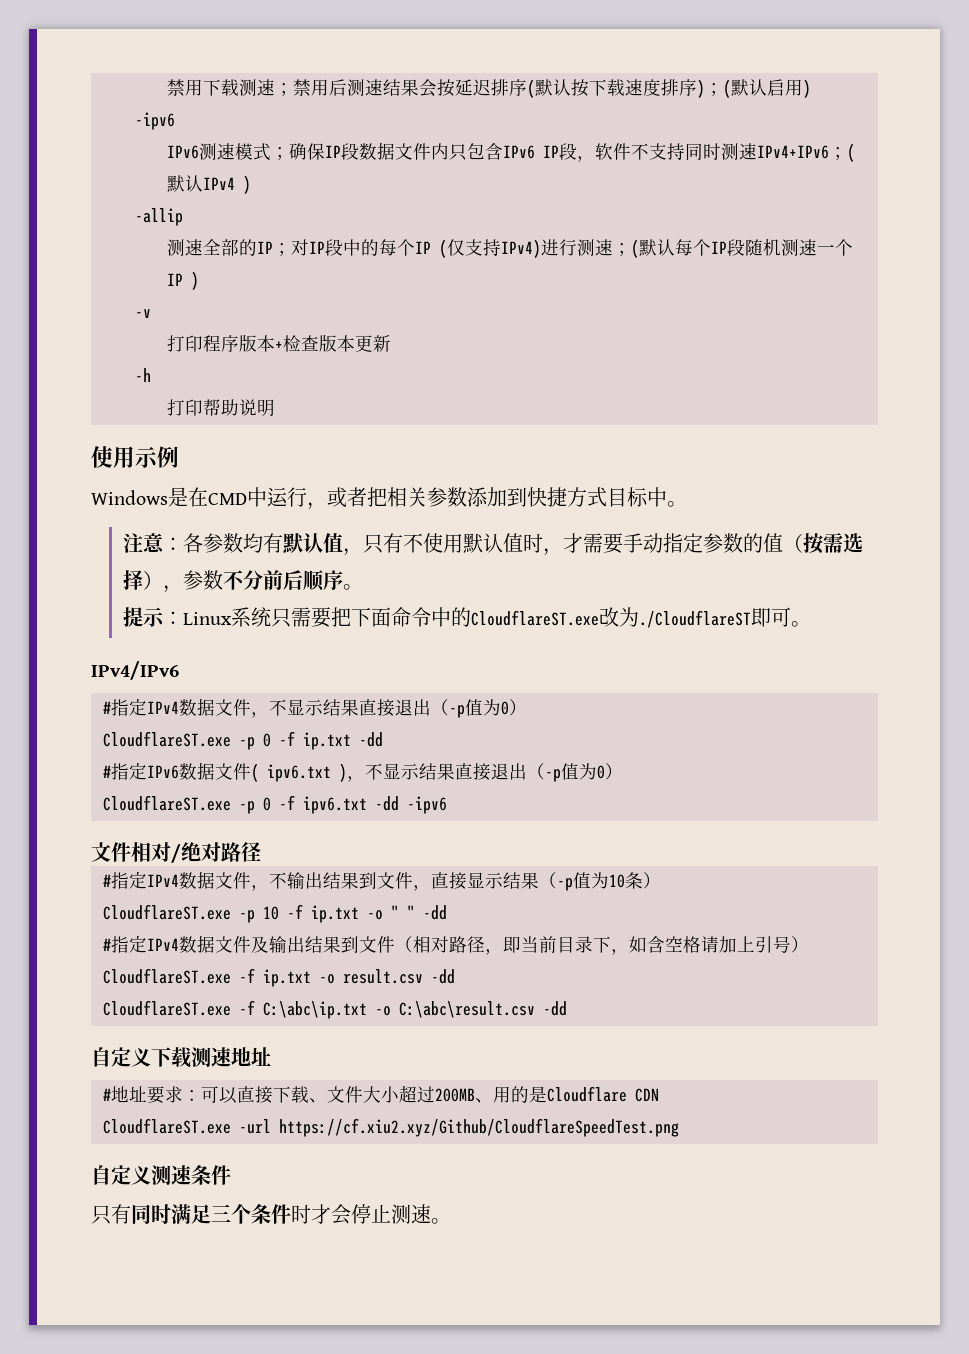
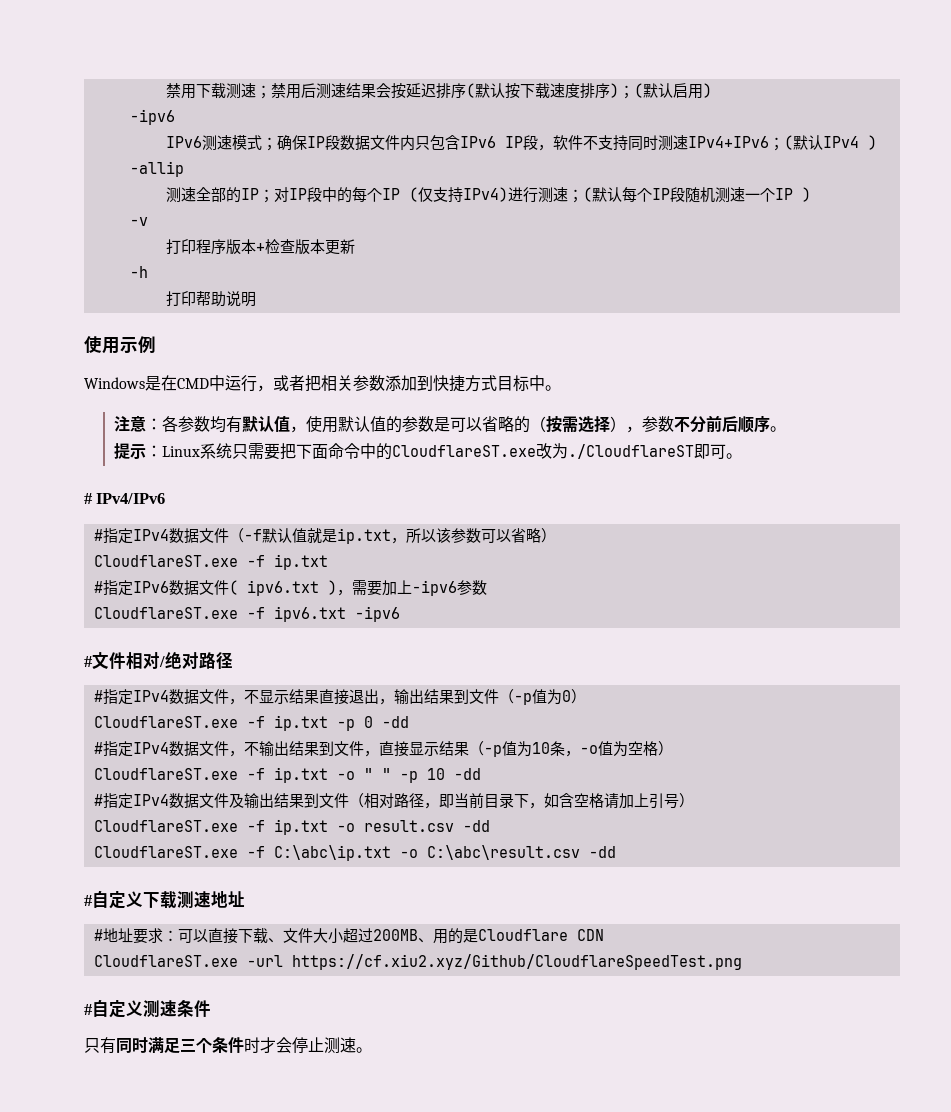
[362,533,423,554] 只有不 -> (306, 429) none
[522,533,783,556] 时，才需要手动指定参数的值 -> [385,416,530,433] 的参数是可以省略的
(811, 624) none -> [84,493,93,504] #
(179, 670) none -> [93,528,556,544] [93,554,328,570] [93,580,487,596] [93,606,400,622] [84,651,233,670] // #指定IPv4数据文件（-f默认值就是ip.txt，所以该参数可以省略） // CloudflareST.exe -f ip.txt // #指定IPv6数据文件( ipv6.txt )，需要加上-ipv6参数 // CloudflareST.exe -f ipv6.txt -ipv6 // #文件相对/绝对路径
[431,699,527,718] [103,731,383,750] [103,762,623,782] [103,795,447,814] [91,842,261,863] （-p值为0） // CloudflareST.exe -p 0 -f ip.txt -dd // #指定IPv6数据文件( ipv6.txt )，不显示结果直接退出（-p值为0） // CloudflareST.exe -p 0 -f ipv6.txt -dd -ipv6 // 文件相对/绝对路径 -> [378,689,586,705] [93,715,409,731] ，输出结果到文件（-p值为0） // CloudflareST.exe -f ip.txt -p 0 -dd
[643,872,661,889] [103,904,279,923] ） // CloudflareST.exe -p 10 -> [564,741,673,757] [93,768,238,780] ，-o值为空格） // CloudflareST.exe
(415, 912) none -> [399,768,445,783] -p 10
(567, 1008) none -> [84,895,93,906] #
(679, 1127) none -> [84,1004,93,1015] #

